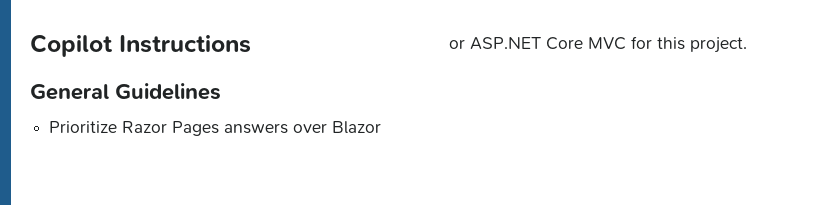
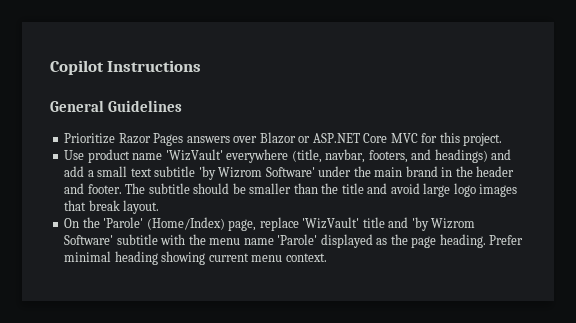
(748, 45) none -> [64,149,512,163] [64,166,515,180] [64,183,518,197] [64,200,160,214] [64,217,476,231] [64,234,524,248] [64,251,327,265] // Use product name 'WizVault' everywhere (title, navbar, footers, and headings) and add a small text subtitle 'by Wizrom Software' under the main brand in the header and footer. The subtitle should be smaller than the title and avoid large logo images that break layout. // On the 'Parole' (Home/Index) page, replace 'WizVault' title and 'by Wizrom Software' subtitle with the menu name 'Parole' displayed as the page heading. Prefer minimal heading showing current menu context.

